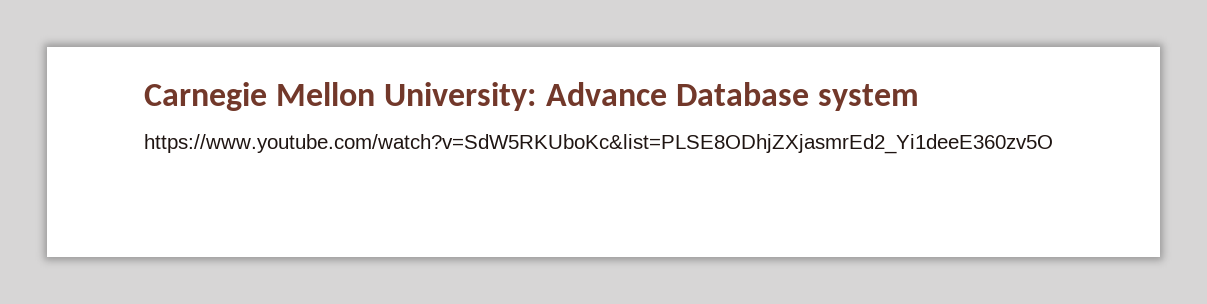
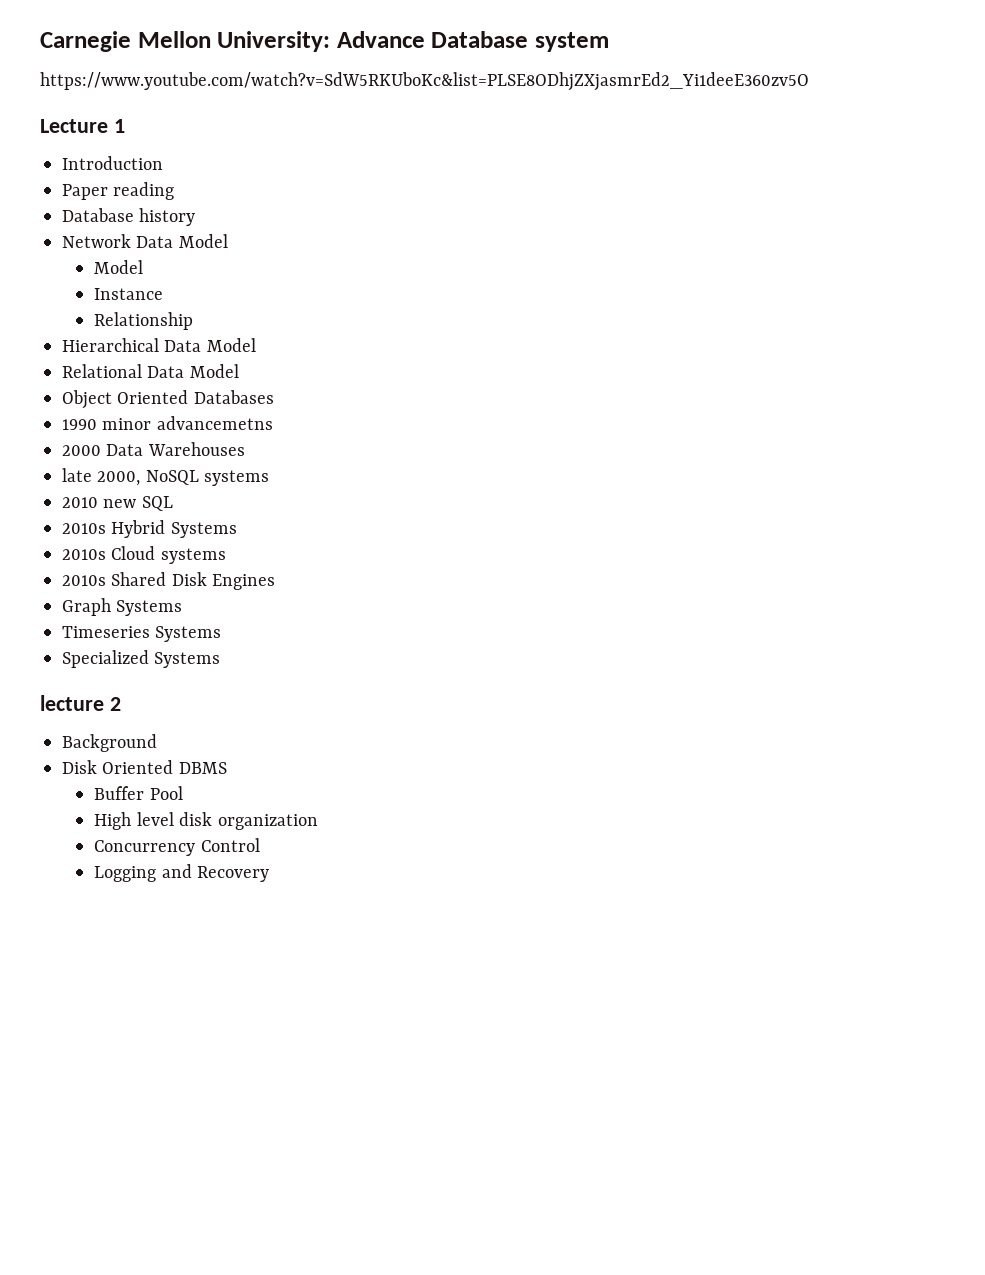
(1053, 144) none -> [40,119,125,133] [62,156,163,170] [62,182,175,200] [62,208,196,226] [62,234,228,248] [94,260,144,274] [94,288,164,300] [94,312,194,330] [62,338,256,352] [62,364,239,378] [62,390,274,409] [62,416,273,430] [62,442,245,456] [62,468,270,486] [62,496,173,511] [62,520,237,538] [62,546,226,564] [62,572,276,590] [62,598,183,616] [62,626,222,642] [62,650,221,668] [40,695,121,711] [62,734,157,752] [62,760,227,774] [94,786,183,800] [94,812,318,830] [94,838,260,856] [94,864,270,882] // Lecture 1 // Introduction // Paper reading // Database history // Network Data Model // Model // Instance // Relationship // Hierarchical Data Model // Relational Data Model // Object Oriented Databases // 1990 minor advancemetns // 2000 Data Warehouses // late 2000, NoSQL systems // 2010 new SQL // 2010s Hybrid Systems // 2010s Cloud systems // 2010s Shared Disk Engines // Graph Systems // Timeseries Systems // Specialized Systems // lecture 2 // Background // Disk Oriented DBMS // Buffer Pool // High level disk organization // Concurrency Control // Logging and Recovery

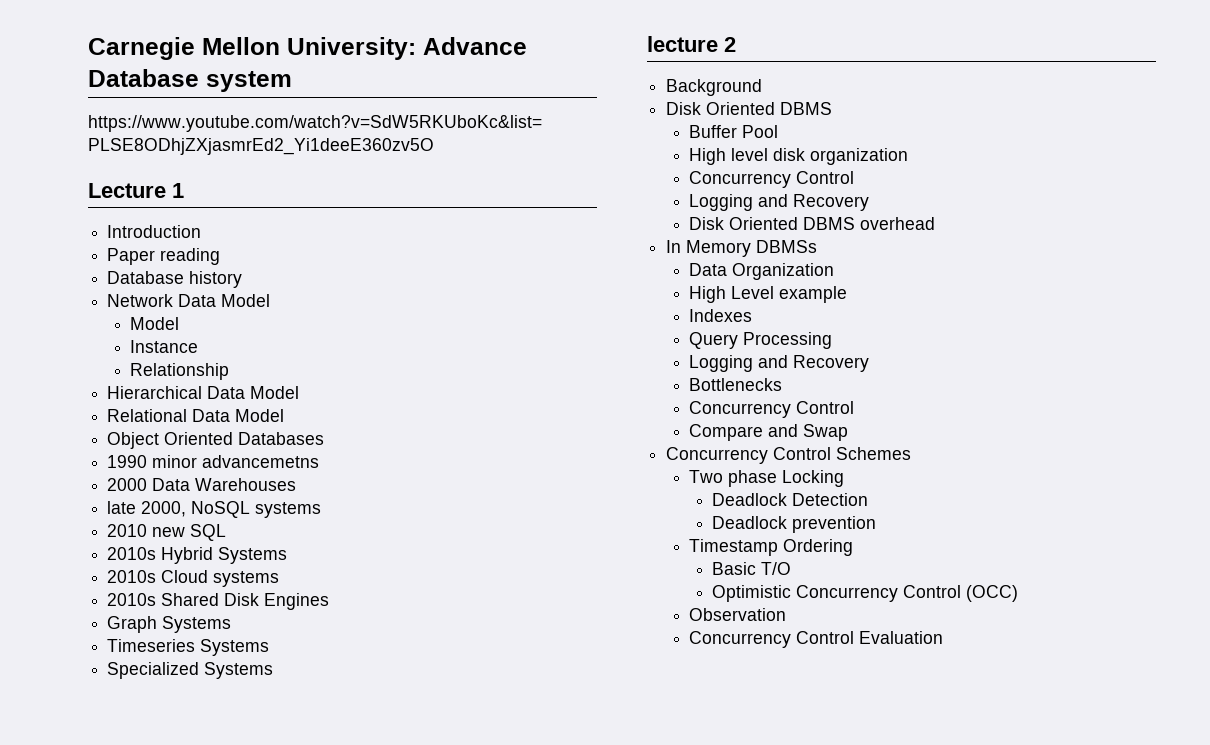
(270, 874) none -> [689,217,936,230] [666,240,818,257] [689,263,835,280] [689,286,848,303] [689,309,753,322] [689,332,833,349] [689,355,870,372] [689,378,783,391] [689,401,855,418] [689,424,849,441] [666,447,912,464] [689,470,845,487] [712,493,869,506] [712,516,877,533] [689,539,854,556] [712,562,792,575] [712,585,1019,602] [689,608,787,621] [689,631,944,648] // Disk Oriented DBMS overhead // In Memory DBMSs // Data Organization // High Level example // Indexes // Query Processing // Logging and Recovery // Bottlenecks // Concurrency Control // Compare and Swap // Concurrency Control Schemes // Two phase Locking // Deadlock Detection // Deadlock prevention // Timestamp Ordering // Basic T/O // Optimistic Concurrency Control (OCC) // Observation // Concurrency Control Evaluation

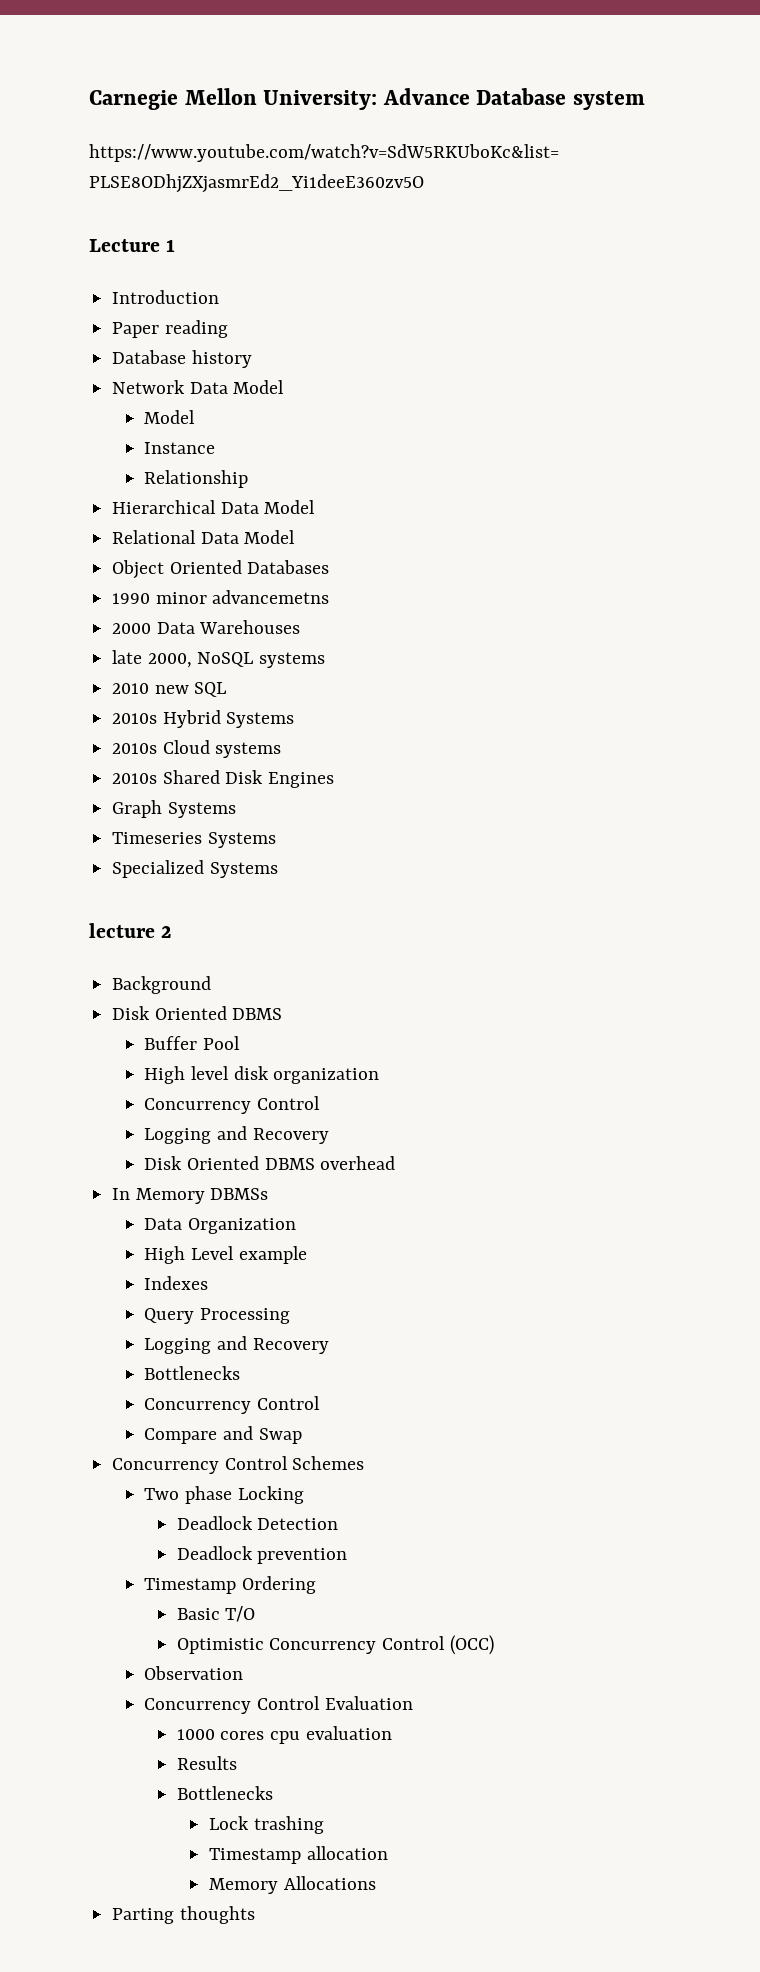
(944, 637) none -> [176,1726,392,1744] [176,1756,237,1770] [176,1786,273,1800] [209,1816,324,1834] [209,1846,388,1864] [209,1876,376,1894] [112,1906,255,1924] // 1000 cores cpu evaluation // Results // Bottlenecks // Lock trashing // Timestamp allocation // Memory Allocations // Parting thoughts

